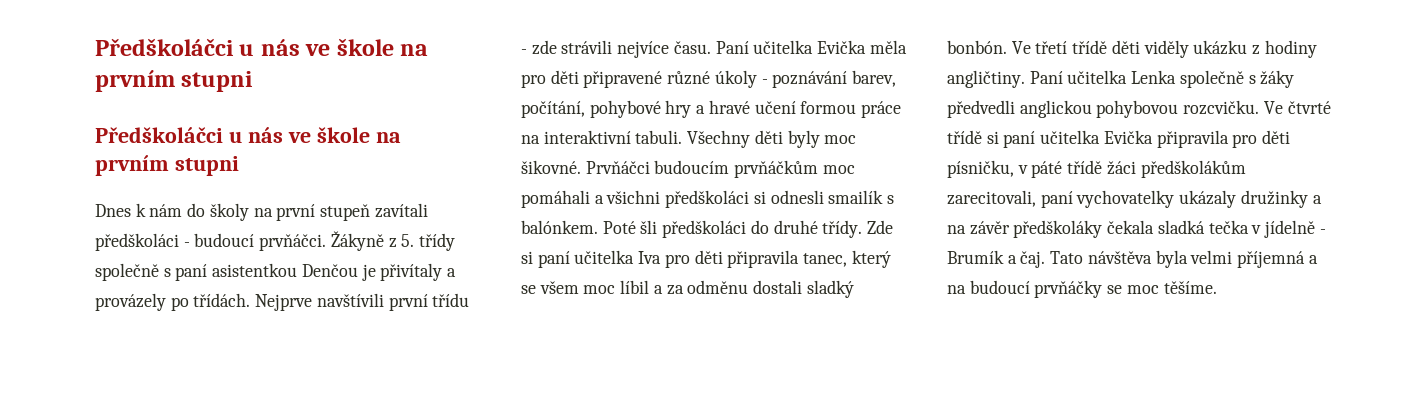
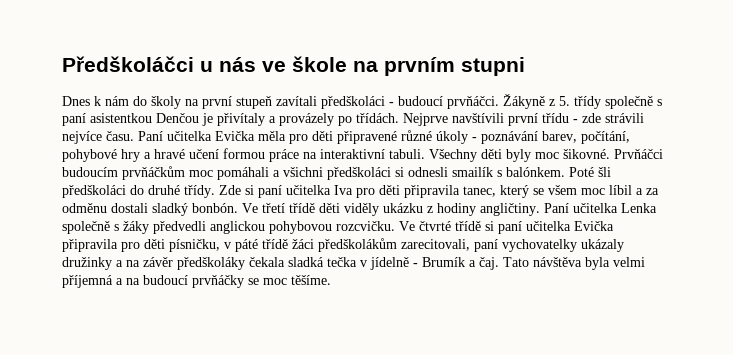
[95,38,429,56] [95,70,254,92] [95,127,401,143] [95,155,239,176] Předškoláčci u nás ve škole na prvním stupni // Předškoláčci u nás ve škole na prvním stupni -> [62,56,525,76] Předškoláčci u nás ve škole na prvním stupni

